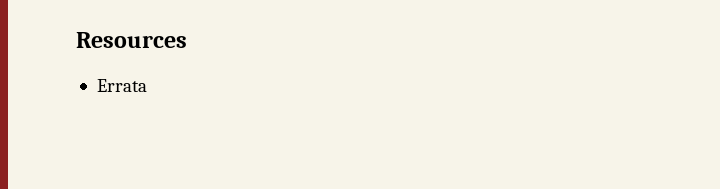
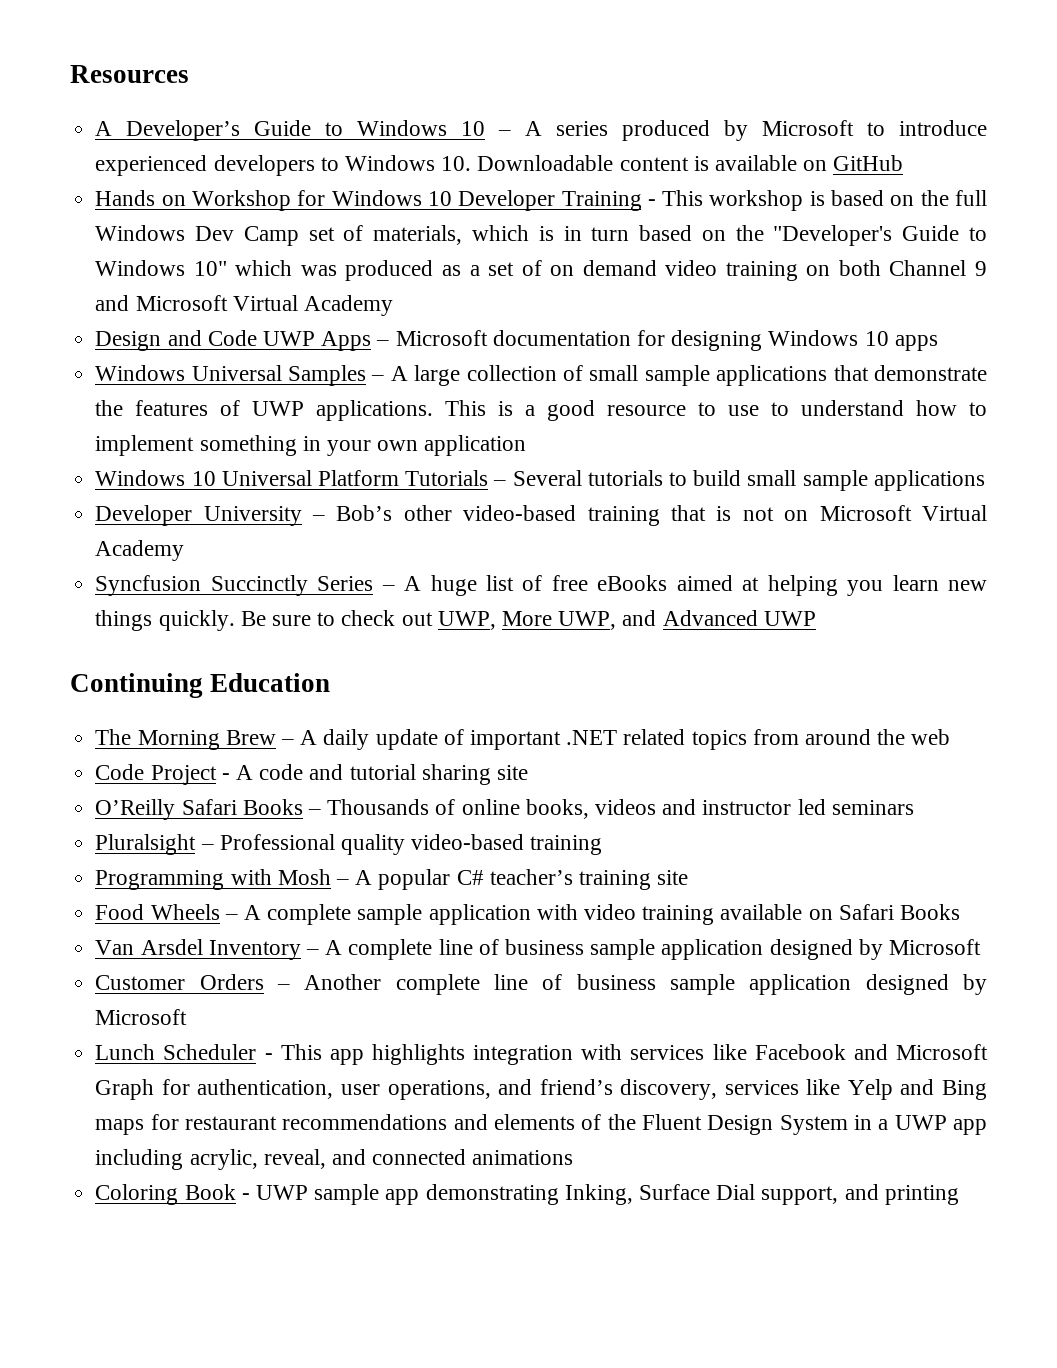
[96,79,147,92] Errata -> [95,120,987,141] [95,155,904,176] [95,190,987,211] [95,225,987,246] [95,260,988,281] [95,295,393,316] [95,330,938,351] [95,365,987,386] [95,400,988,421] [95,435,527,456] [95,470,985,491] [95,505,987,526] [95,540,185,561] [95,575,988,596] [95,610,816,631] [70,673,331,698] [95,729,951,750] [95,764,528,785] [95,799,914,820] [95,834,603,855] [95,869,689,890] [95,904,961,925] [95,939,982,960] [95,974,987,995] [95,1009,188,1025] [95,1044,988,1065] [95,1079,987,1100] [95,1114,987,1135] [95,1149,574,1170] [95,1184,959,1205] A Developer’s Guide to Windows 10 – A series produced by Microsoft to introduce experienced developers to Windows 10. Downloadable content is available on GitHub // Hands on Workshop for Windows 10 Developer Training - This workshop is based on the full Windows Dev Camp set of materials, which is in turn based on the "Developer's Guide to Windows 10" which was produced as a set of on demand video training on both Channel 9 and Microsoft Virtual Academy // Design and Code UWP Apps – Microsoft documentation for designing Windows 10 apps // Windows Universal Samples – A large collection of small sample applications that demonstrate the features of UWP applications. This is a good resource to use to understand how to implement something in your own application // Windows 10 Universal Platform Tutorials – Several tutorials to build small sample applications // Developer University – Bob’s other video-based training that is not on Microsoft Virtual Academy // Syncfusion Succinctly Series – A huge list of free eBooks aimed at helping you learn new things quickly. Be sure to check out UWP, More UWP, and Advanced UWP // Continuing Education // The Morning Brew – A daily update of important .NET related topics from around the web // Code Project - A code and tutorial sharing site // O’Reilly Safari Books – Thousands of online books, videos and instructor led seminars // Pluralsight – Professional quality video-based training // Programming with Mosh – A popular C# teacher’s training site // Food Wheels – A complete sample application with video training available on Safari Books // Van Arsdel Inventory – A complete line of business sample application designed by Microsoft // Customer Orders – Another complete line of business sample application designed by Microsoft // Lunch Scheduler - This app highlights integration with services like Facebook and Microsoft Graph for authentication, user operations, and friend’s discovery, services like Yelp and Bing maps for restaurant recommendations and elements of the Fluent Design System in a UWP app including acrylic, reveal, and connected animations // Coloring Book - UWP sample app demonstrating Inking, Surface Dial support, and printing

